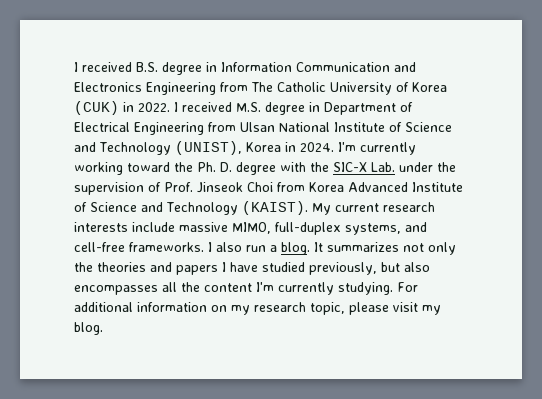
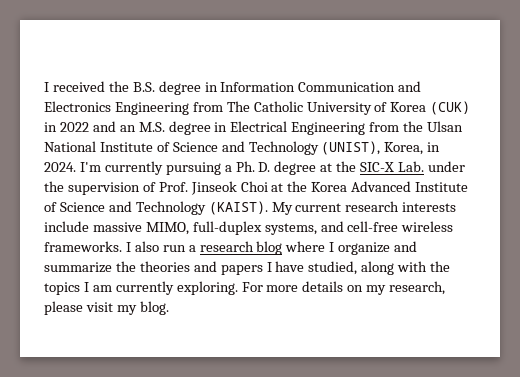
[74,62,132,72] I received -> [44,81,129,92] I received the
[138,102,232,112] 2022. I received -> [59,121,136,132] 2022 and an
[324,102,413,115] Department of -> (228, 127) none
(236, 127) none -> [403,121,424,132] the
[245,142,281,152] Korea -> [384,142,424,155] Korea,
[74,162,193,175] working toward the -> [165,162,232,175] pursuing a
[280,162,306,172] with -> [320,163,333,172] at
[277,182,305,192] from -> [271,181,308,192] at the
(125, 247) none -> [401,221,454,232] wireless
[281,242,456,255] blog. It summarizes not only -> [199,241,418,255] [44,262,112,273] research blog where I organize and summarize
[262,262,430,275] [74,282,418,295] [74,302,345,315] studied previously, but also encompasses all the content I'm currently studying. For additional information on my research topic, -> [308,261,451,275] [44,281,446,295] studied, along with the topics I am currently exploring. For more details on my research,

